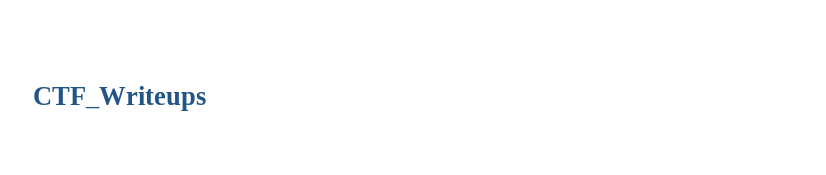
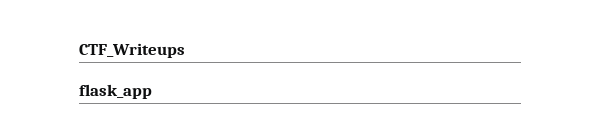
(206, 98) none -> [79,84,152,99] // flask_app

